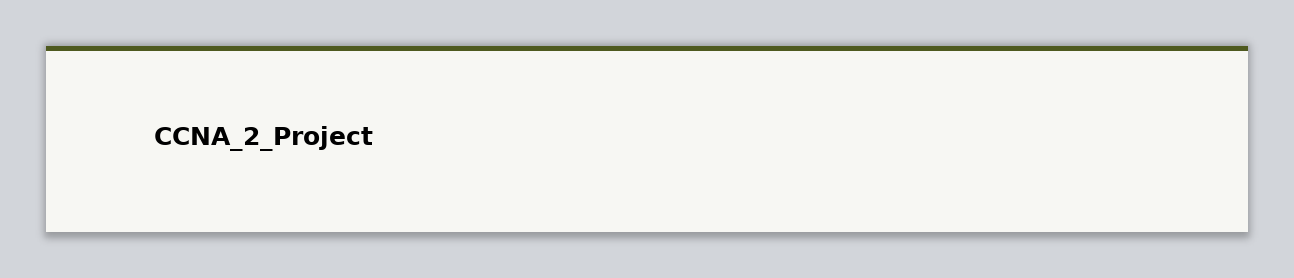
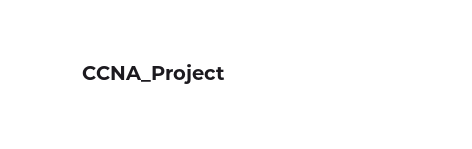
[154,126,373,151] CCNA_2_Project -> [82,64,225,84] CCNA_Project

